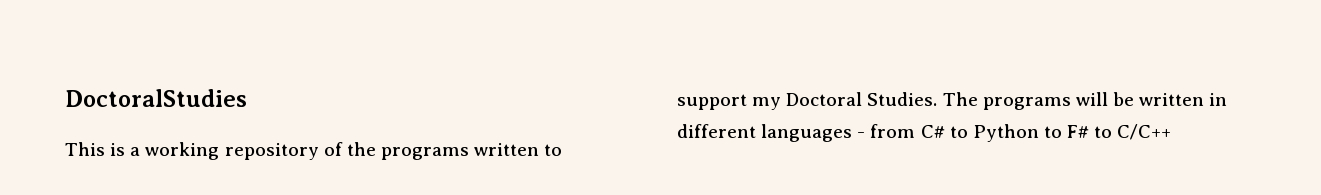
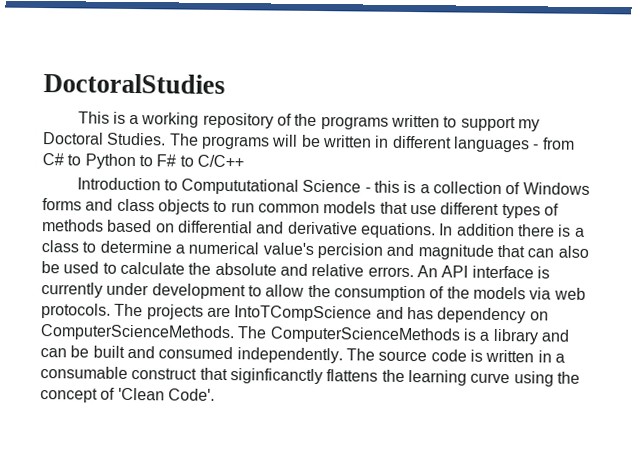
(1172, 132) none -> [76,177,590,195] [42,198,559,219] [42,219,585,239] [41,240,589,260] [41,261,550,279] [41,282,586,302] [41,303,549,324] [40,324,570,345] [40,345,565,364] [40,366,580,387] [40,387,215,403] // Introduction to Compututational Science - this is a collection of Windows forms and class objects to run common models that use different types of methods based on differential and derivative equations. In addition there is a class to determine a numerical value's percision and magnitude that can also be used to calculate the absolute and relative errors. An API interface is currently under development to allow the consumption of the models via web protocols. The projects are IntoTCompScience and has dependency on ComputerScienceMethods. The ComputerScienceMethods is a library and can be built and consumed independently. The source code is written in a consumable construct that siginficanctly flattens the learning curve using the concept of 'Clean Code'.

